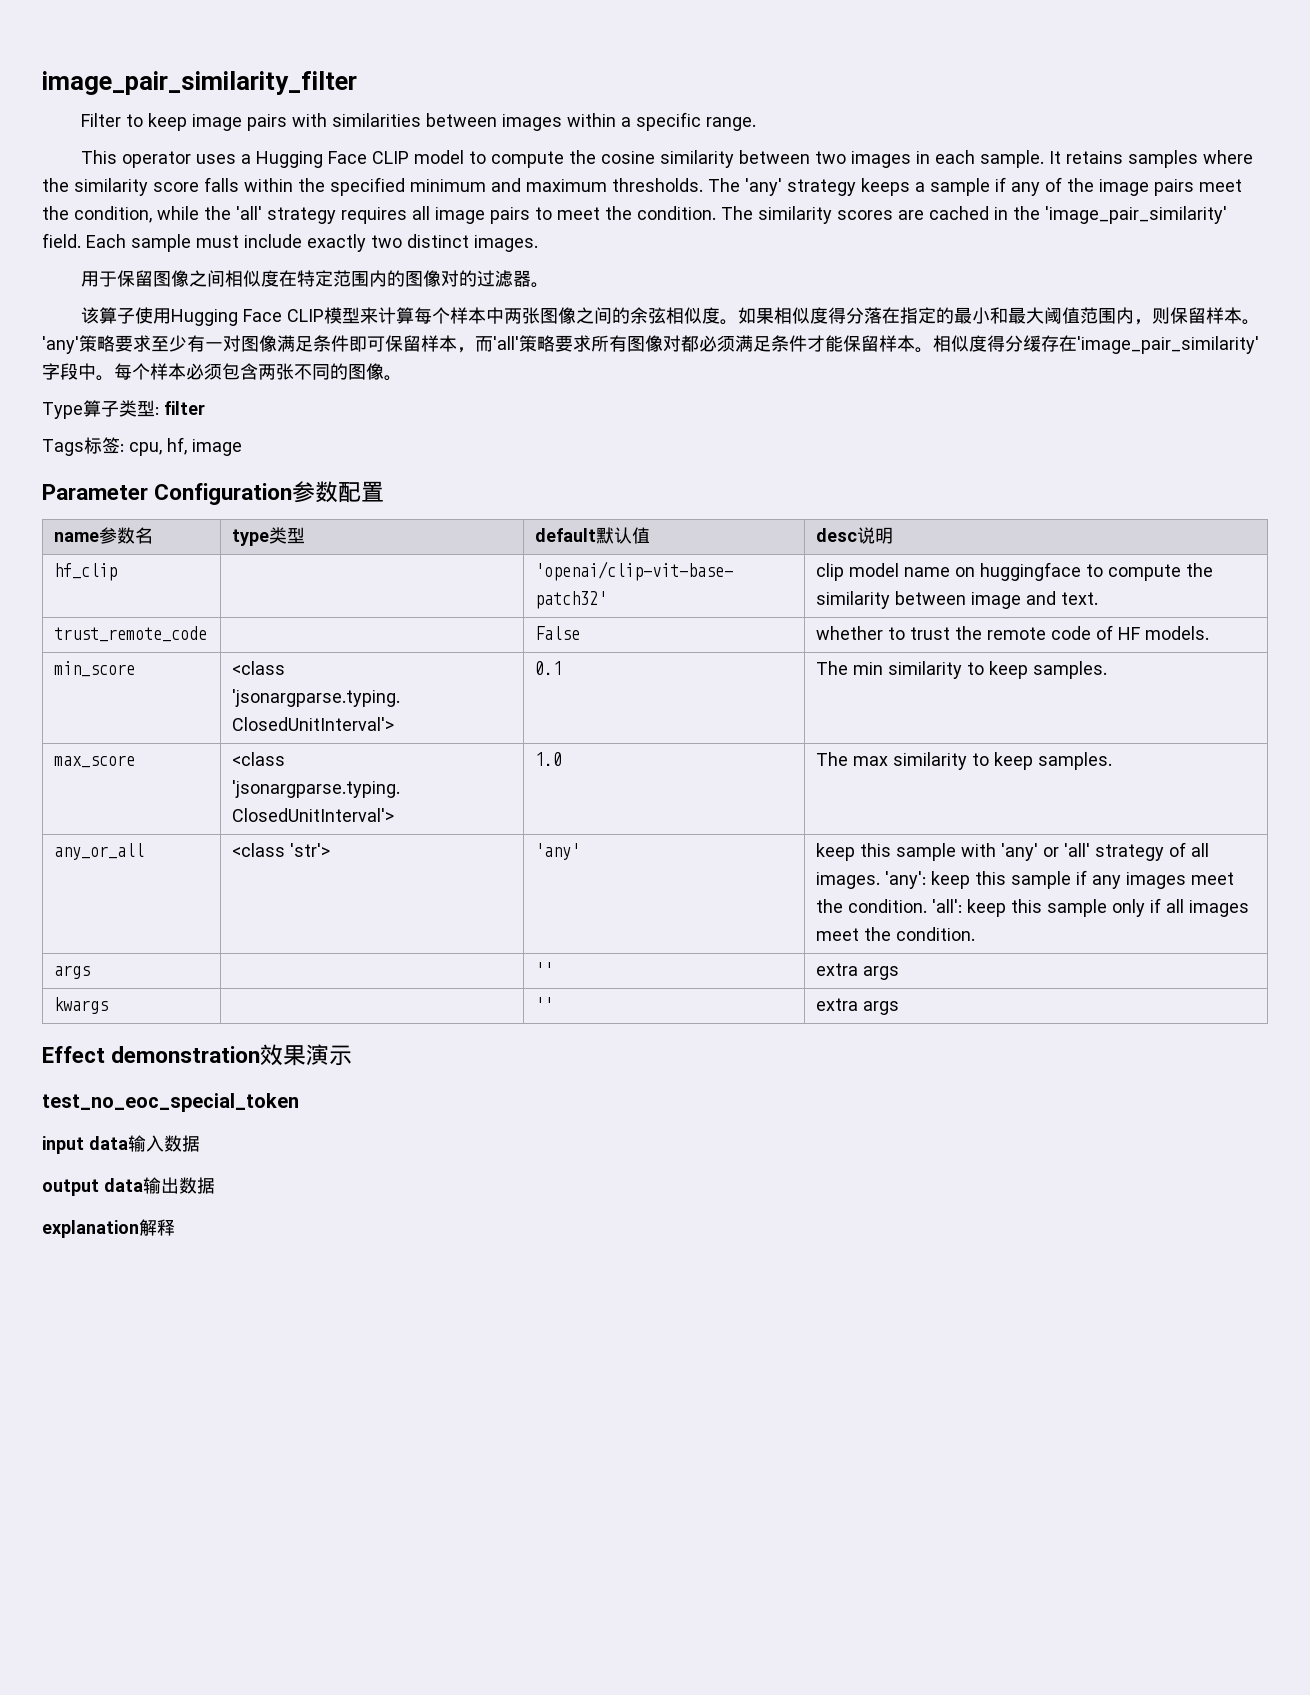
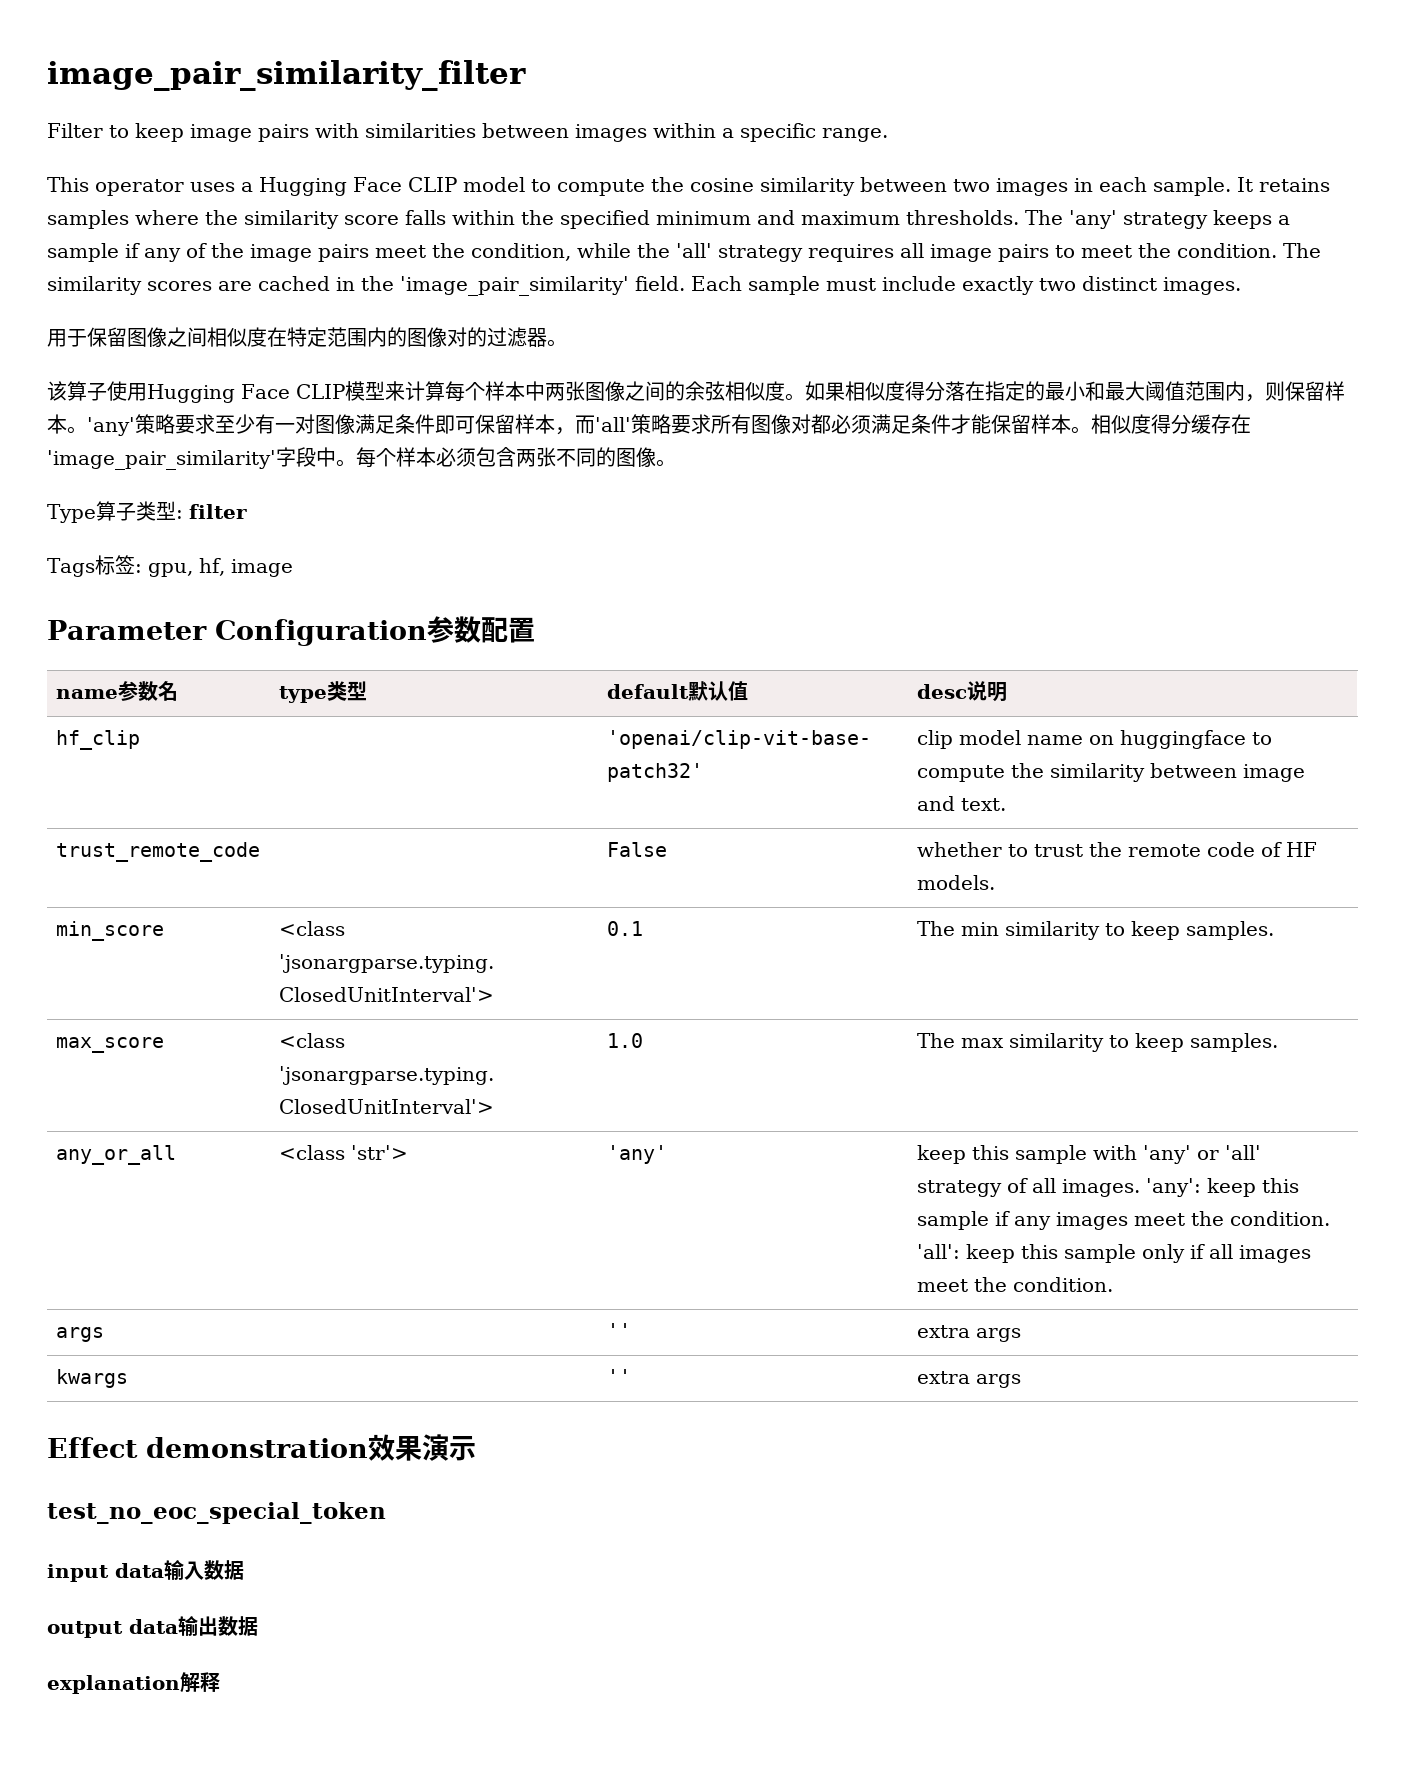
[129,442,162,456] cpu, -> [147,563,193,577] gpu,

